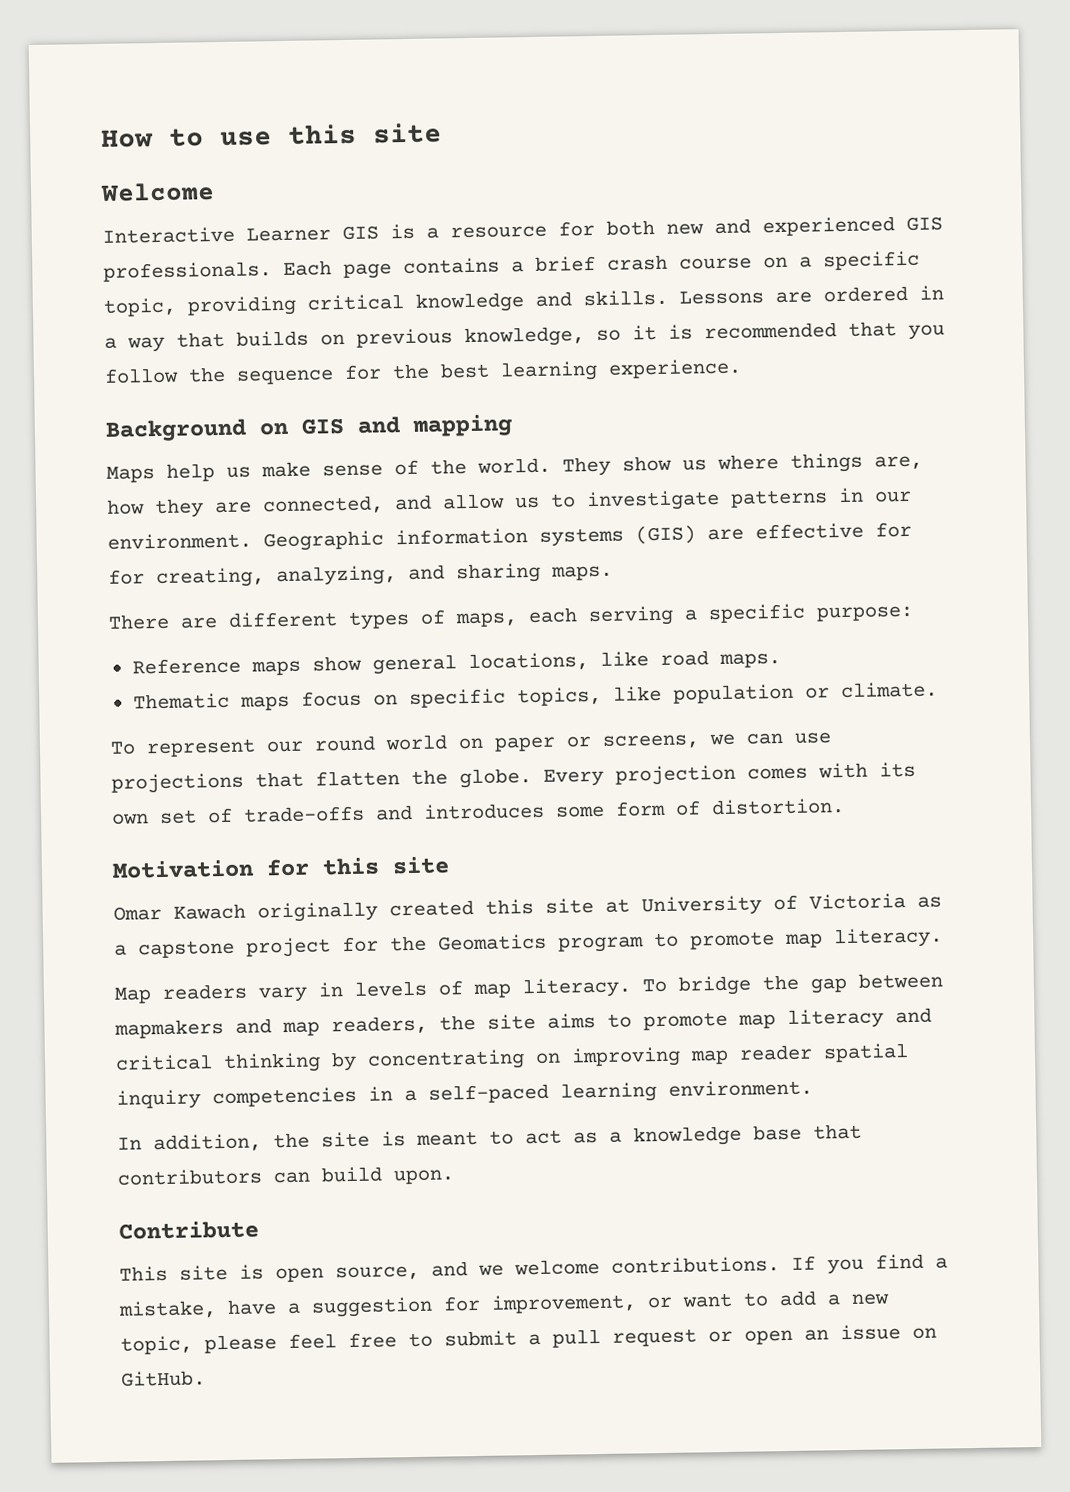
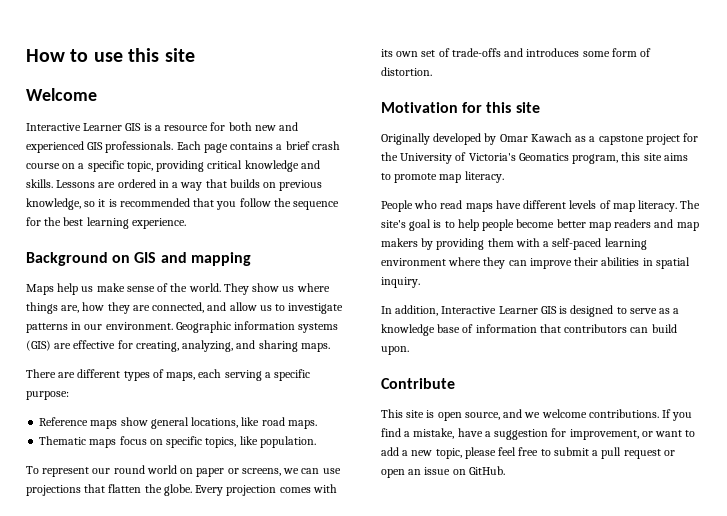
[108,569,145,585] for -> (133, 344) none
[672,681,938,704] population or climate. -> [259,436,316,448] population.
[113,893,906,923] Omar Kawach originally created this site at University of Victoria -> [381,133,572,145] Originally developed by Omar Kawach
[438,927,943,953] [114,972,943,1004] [114,1007,932,1039] [115,1043,909,1074] [116,1079,813,1110] [117,1129,562,1153] Geomatics program to promote map literacy. // Map readers vary in levels of map literacy. To bridge the gap between mapmakers and map readers, the site aims to promote map literacy and critical thinking by concentrating on improving map reader spatial inquiry competencies in a self-paced learning environment. // In addition, the site is meant to act -> [400,152,688,164] [381,171,504,183] [381,200,701,212] [381,219,699,231] [381,238,647,250] [381,257,690,269] [381,277,420,288] [381,305,657,317] University of Victoria's Geomatics program, this site aims to promote map literacy. // People who read maps have different levels of map literacy. The site's goal is to help people become better map readers and map makers by providing them with a self-paced learning environment where they can improve their abilities in spatial inquiry. // In addition, Interactive Learner GIS is designed to serve
(802, 1132) none -> [462,324,537,333] of information

